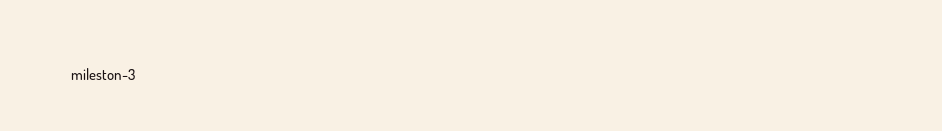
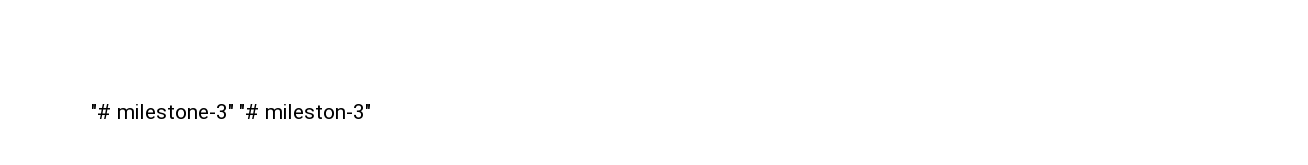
[71,68,135,80] mileston-3 -> [91,104,372,119] "# milestone-3" "# mileston-3"

